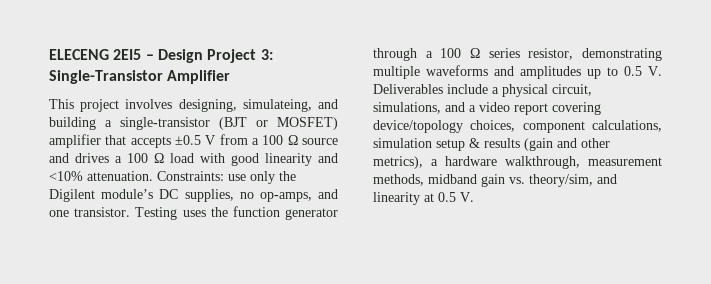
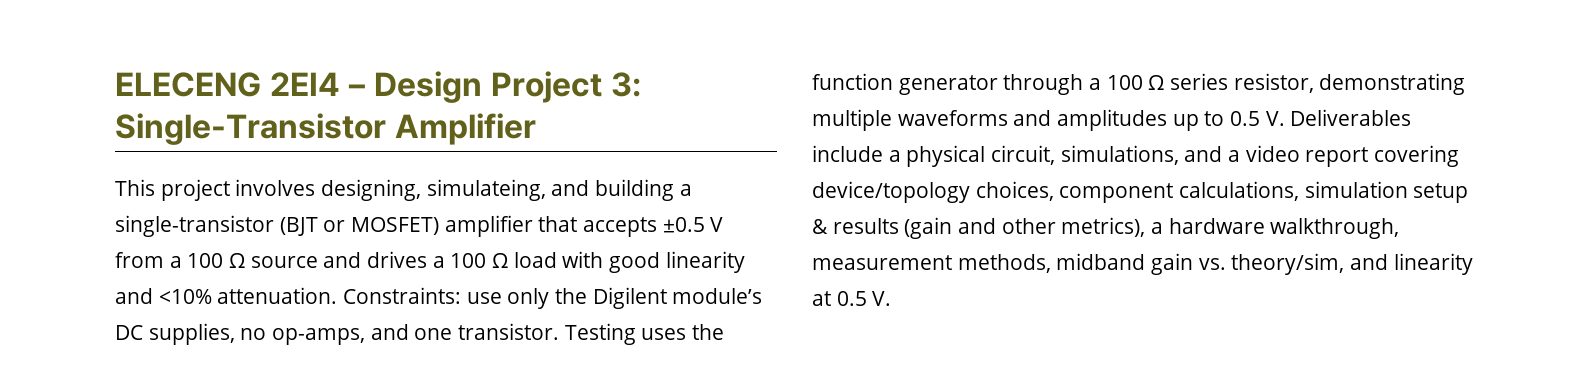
[113,49,142,60] 2EI5 -> [269,72,340,96] 2EI4

